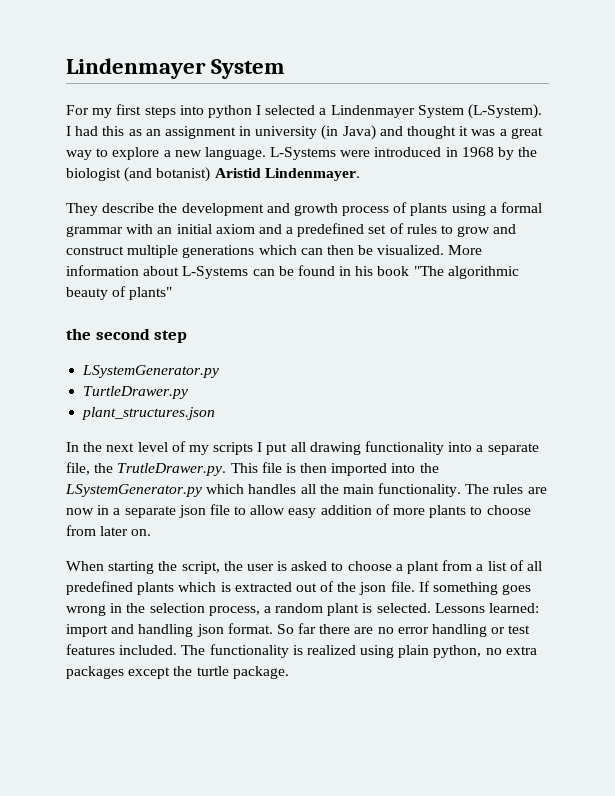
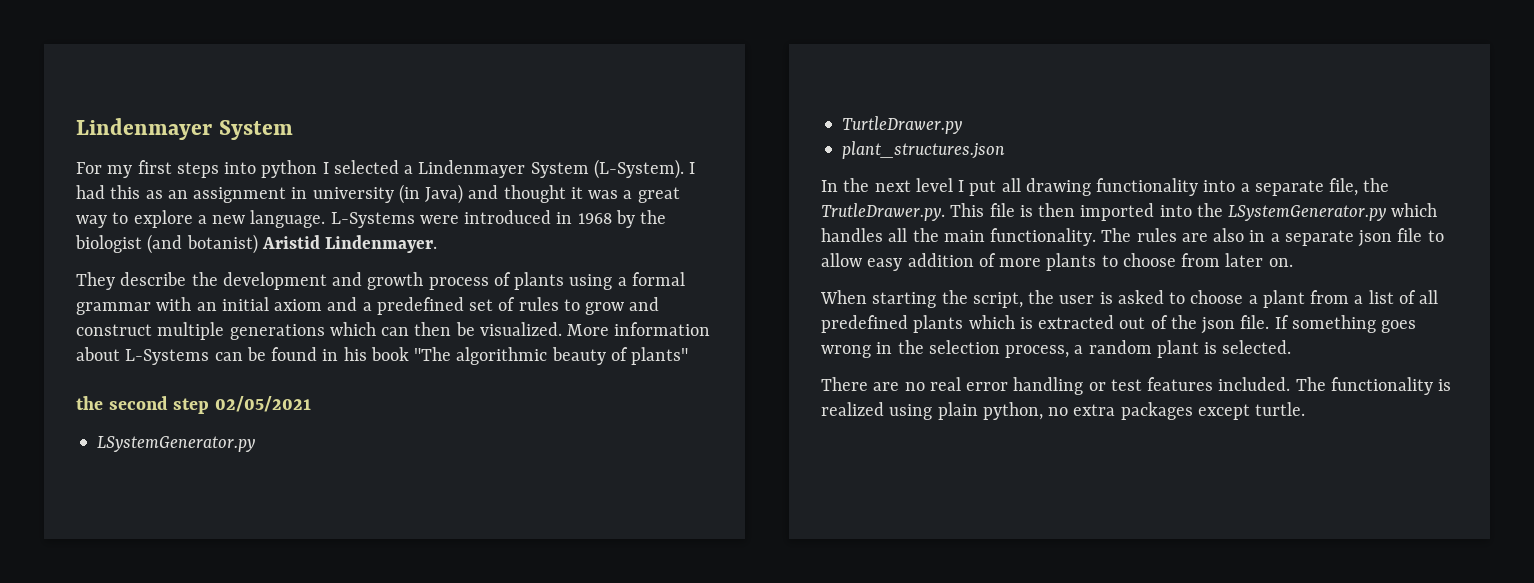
(188, 336) none -> [215,396,312,412] 02/05/2021
[171,441,254,455] of my scripts -> (953, 185) none
[66,508,94,515] now -> [1213,228,1245,242] also
[434,603,540,613] [66,623,351,637] Lessons learned: import and handling json format. So far there -> [821,377,868,391] // There
(394, 630) none -> [929,377,961,391] real
[173,666,289,679] the turtle package. -> [1255,402,1306,416] turtle.

